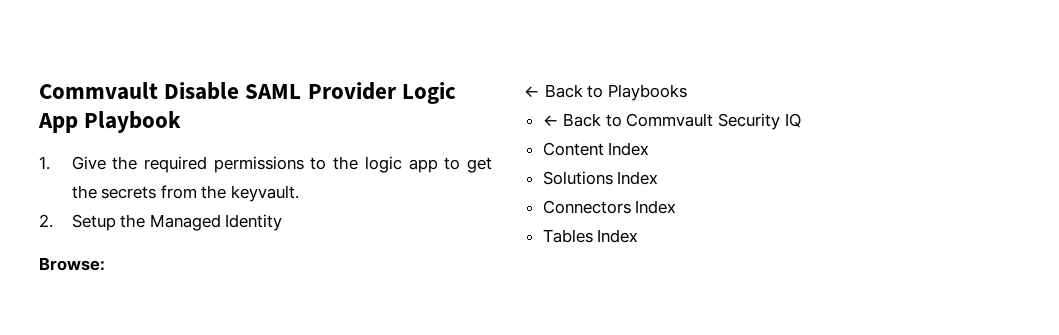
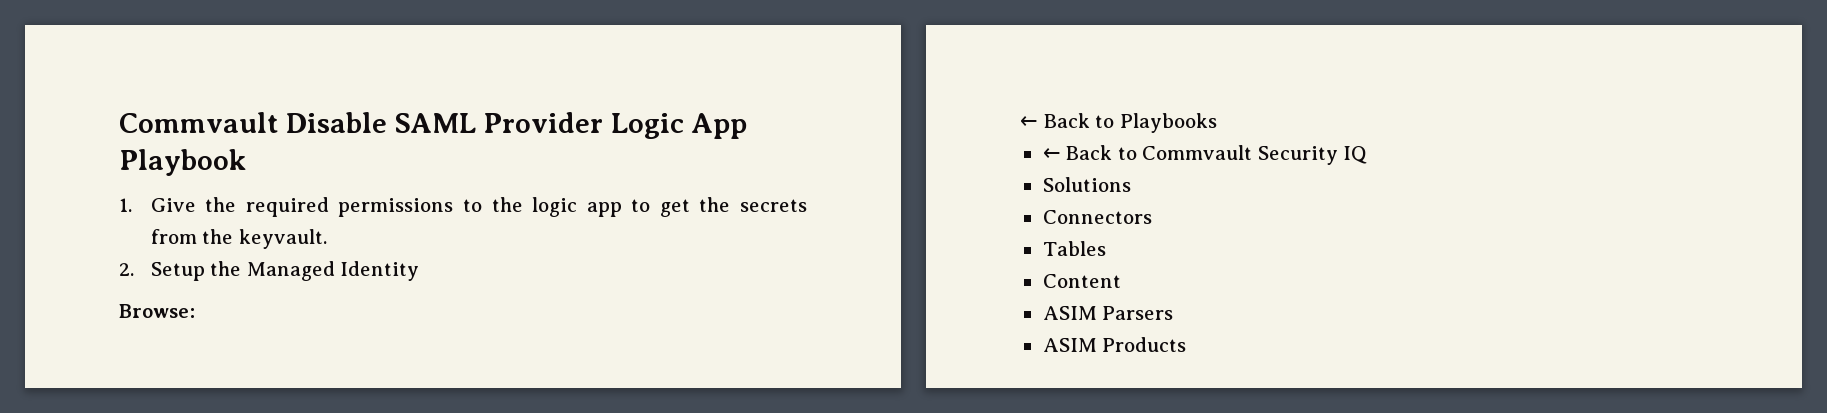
[542,142,650,156] // Content Index -> (1368, 155) none
[617,171,659,185] Index -> (1131, 184) none
[635,200,677,214] Index -> (1152, 217) none
[597,229,639,243] Index -> [1042,274,1121,288] [1042,306,1174,320] [1042,337,1187,352] // Content // ASIM Parsers // ASIM Products

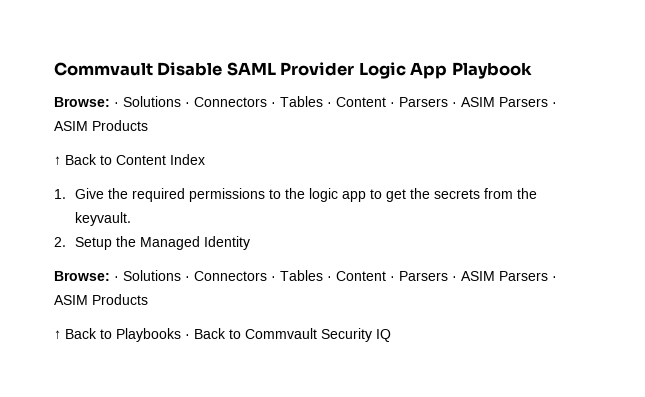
(246, 162) none -> [54,96,557,107] [54,120,148,131] [54,154,205,165] // Browse: · Solutions · Connectors · Tables · Content · Parsers · ASIM Parsers · ASIM Products // ↑ Back to Content Index
[1020,116,1038,128] // ← -> [114,270,557,281] [54,294,148,305] [54,330,61,339] · Solutions · Connectors · Tables · Content · Parsers · ASIM Parsers · ASIM Products // ↑
[1042,148,1061,160] // ← -> [185,334,190,339] ·
[1042,177,1131,192] [1042,210,1152,224] [1042,241,1106,256] [1042,274,1121,288] [1042,306,1174,320] [1042,337,1187,352] // Solutions // Connectors // Tables // Content // ASIM Parsers // ASIM Products -> (391, 335) none

